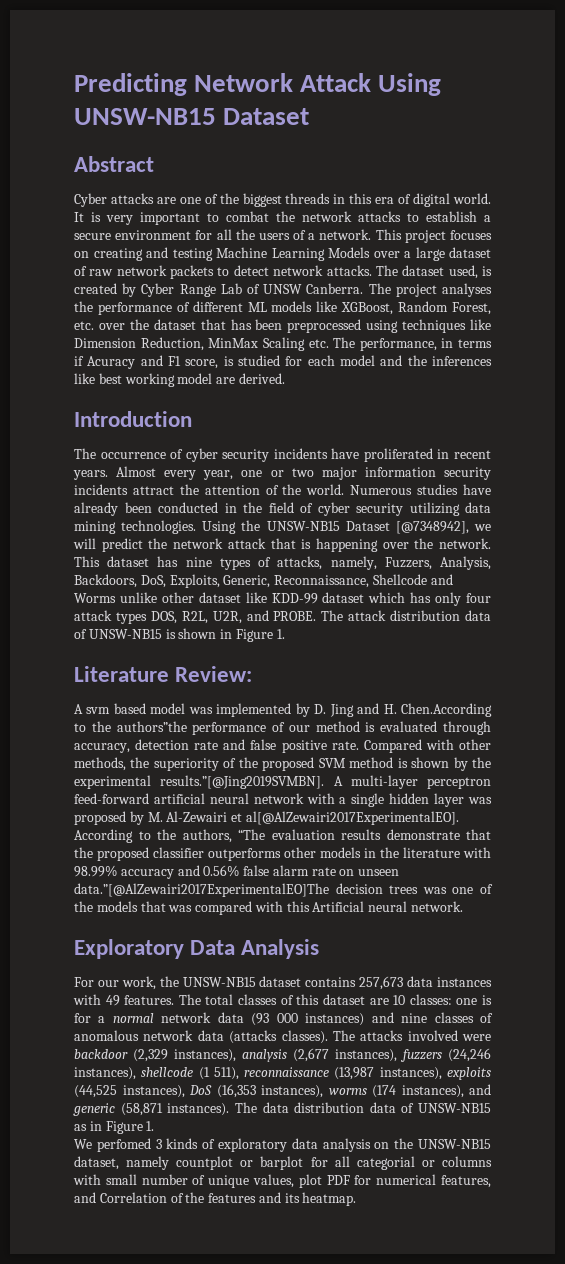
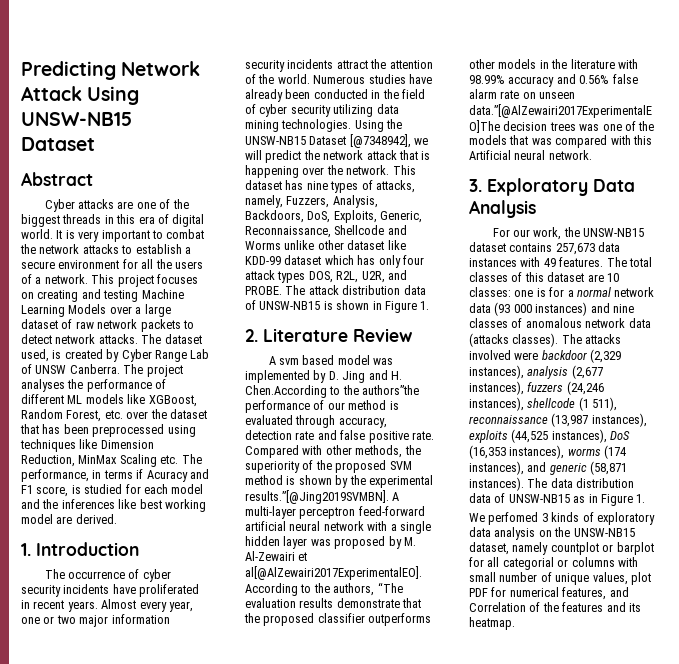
(285, 378) none -> [21,543,31,556] 1.
[74,666,253,682] Literature Review: -> [245,328,412,342] 2. Literature Review
(464, 906) none -> [469,179,482,192] 3.

